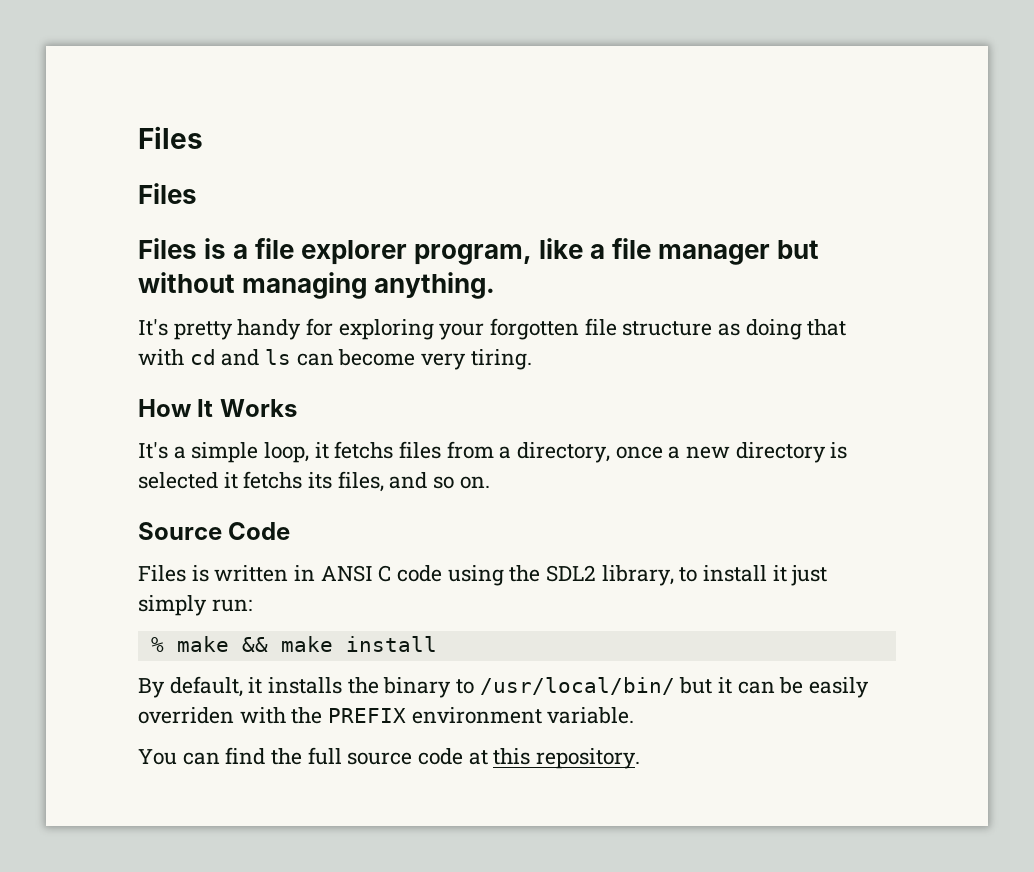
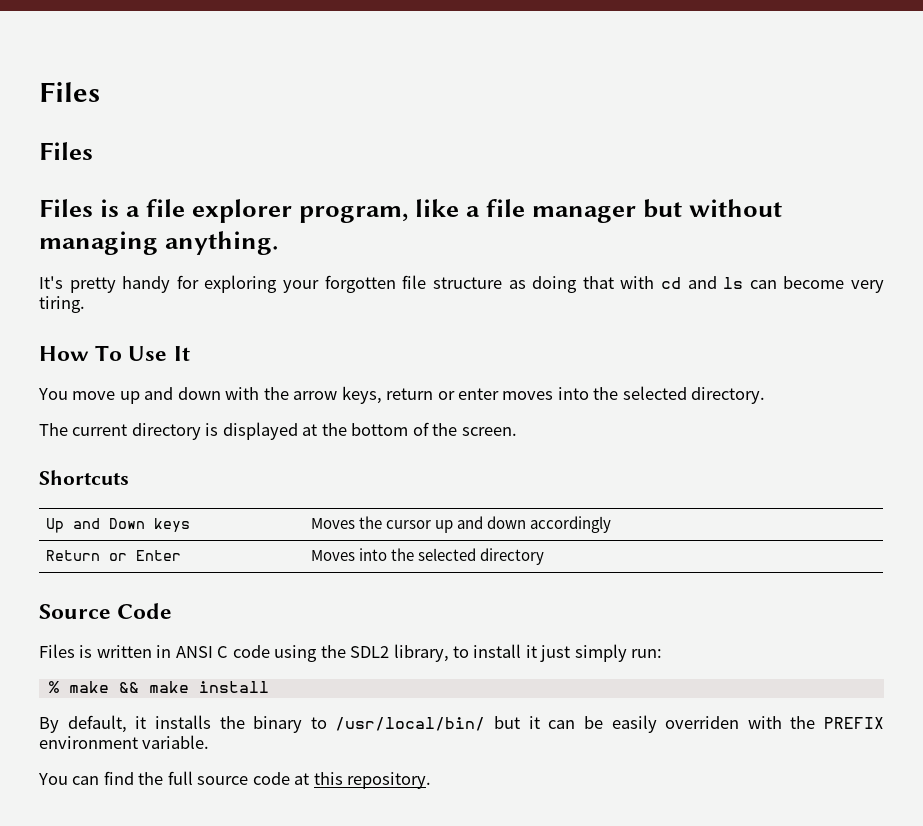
(192, 408) none -> [95,345,168,361] To Use
[219,399,297,417] [138,441,848,463] [138,471,490,492] Works // It's a simple loop, it fetchs files from a directory, once a new directory is selected it fetchs its files, and so on. -> [38,386,766,404] [39,422,517,440] [39,470,129,485] [46,518,191,533] [311,516,612,533] [46,550,182,561] [311,548,545,565] // You move up and down with the arrow keys, return or enter moves into the selected directory. // The current directory is displayed at the bottom of the screen. // Shortcuts // Up and Down keys | Moves the cursor up and down accordingly // Return or Enter | Moves into the selected directory

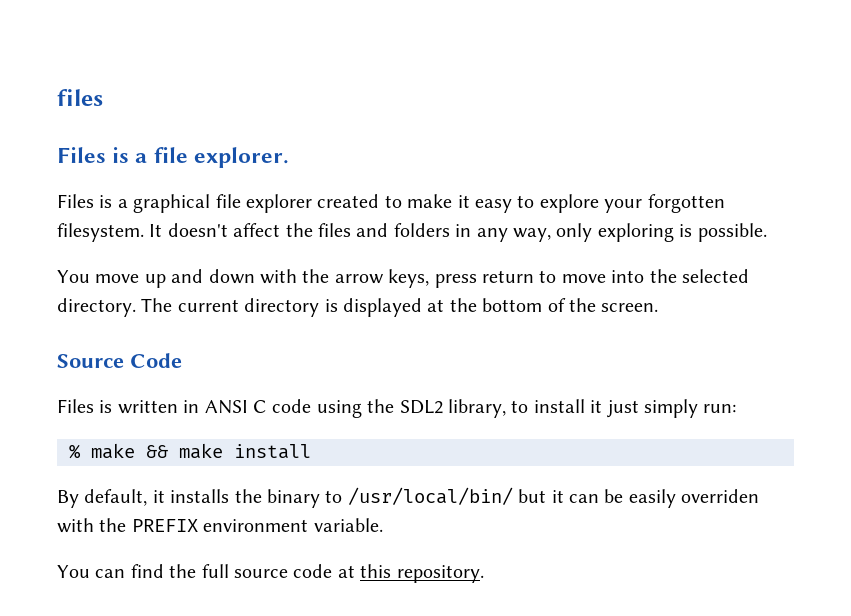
[39,82,100,102] [39,142,93,160] Files // Files -> [57,89,103,106] files
[192,199,783,223] [39,231,279,255] [39,275,884,293] [39,296,85,313] [39,345,190,361] explorer program, like a file manager but without managing anything. // It's pretty handy for exploring your forgotten file structure as doing that with cd and ls can become very tiring. // How To Use It -> [193,147,289,168] [57,194,725,213] [57,223,767,242] explorer. // Files is a graphical file explorer created to make it easy to explore your forgotten filesystem. It doesn't affect the files and folders in any way, only exploring is possible.
[386,388,554,400] return or enter moves -> [434,270,606,288] press return to move
(766, 395) // -> (136, 307) none
[39,470,129,485] [46,518,191,533] [311,516,612,533] [46,550,182,561] [311,548,545,565] // Shortcuts // Up and Down keys | Moves the cursor up and down accordingly // Return or Enter | Moves into the selected directory -> (659, 307) none

